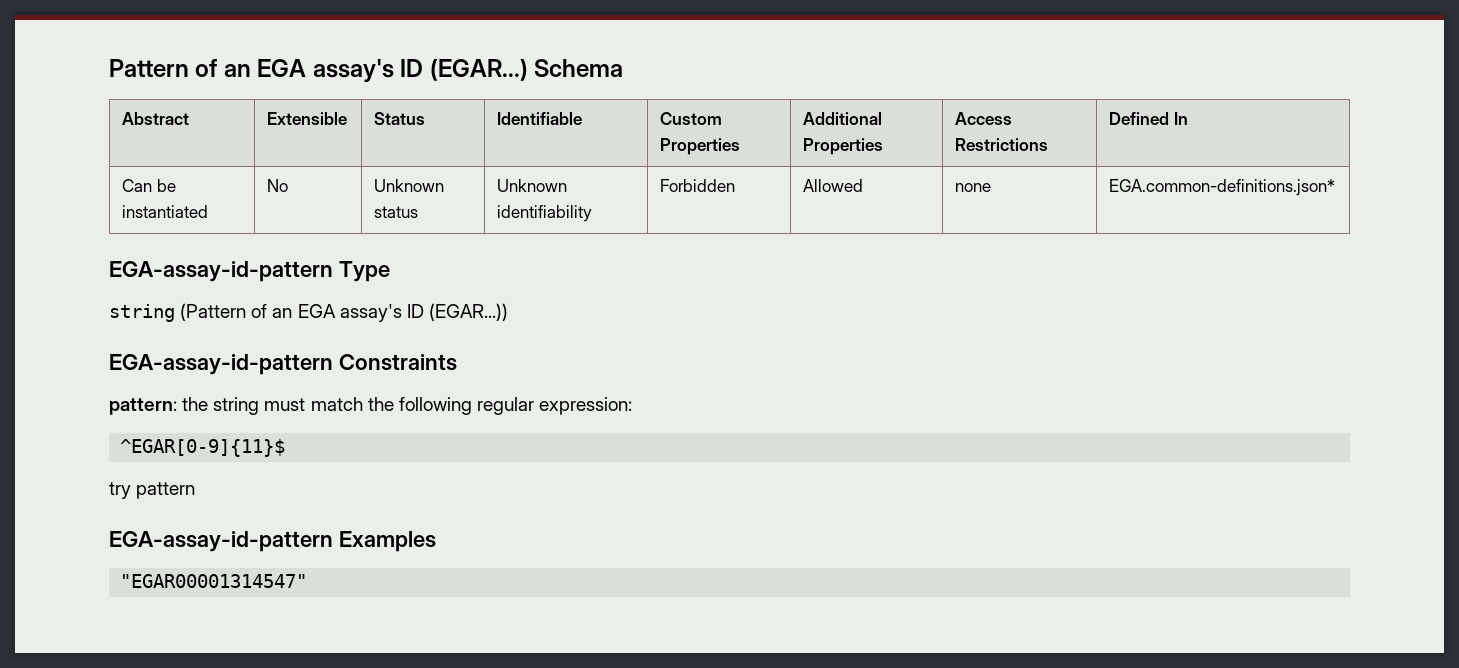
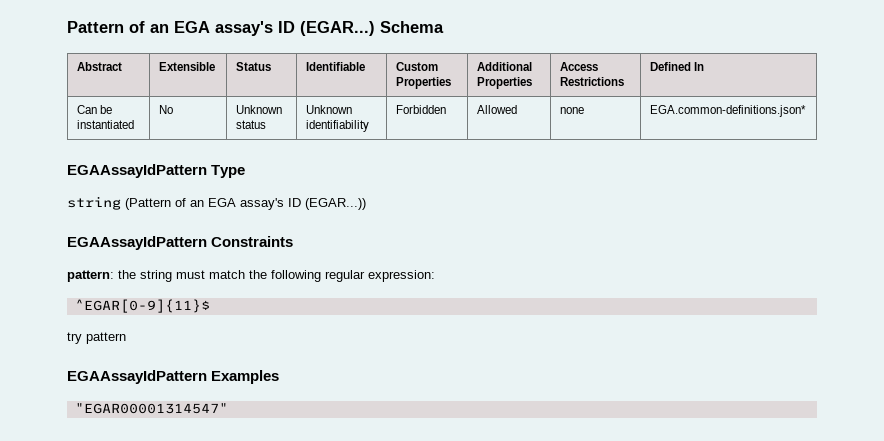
[109,261,333,282] EGA-assay-id-pattern -> [67,164,207,178] EGAAssayIdPattern
[109,354,333,375] EGA-assay-id-pattern -> [67,236,207,250] EGAAssayIdPattern
[109,531,333,552] EGA-assay-id-pattern -> [67,370,207,384] EGAAssayIdPattern

